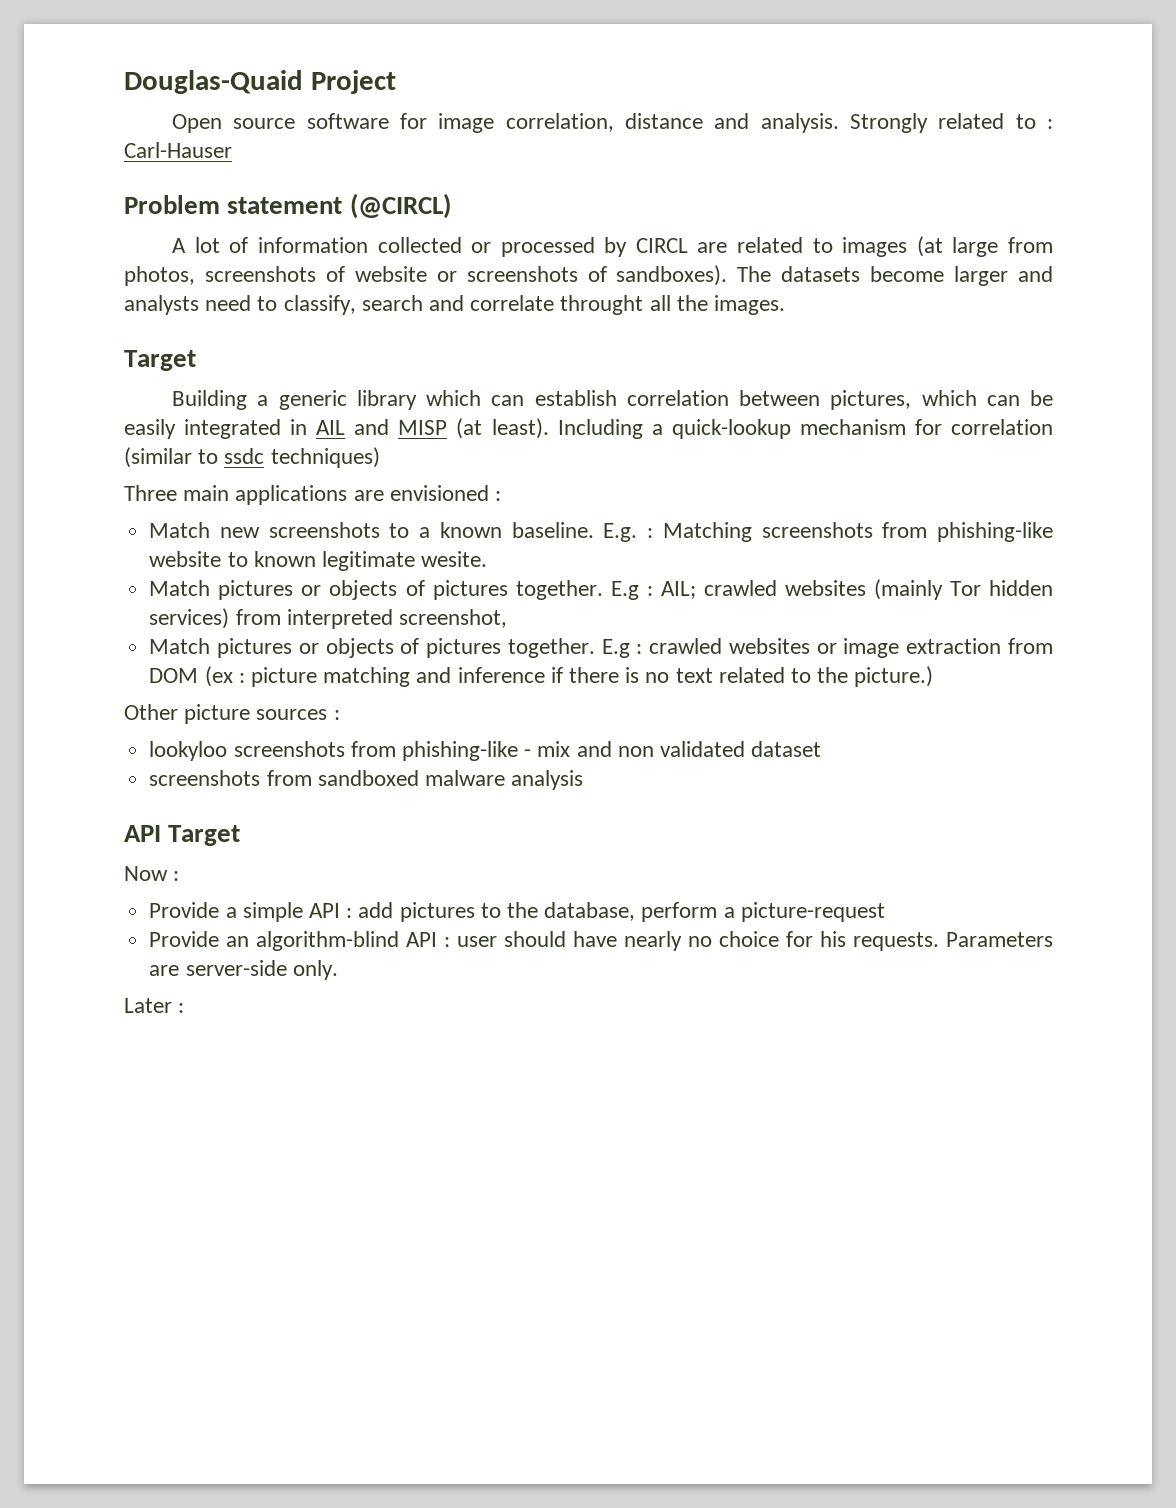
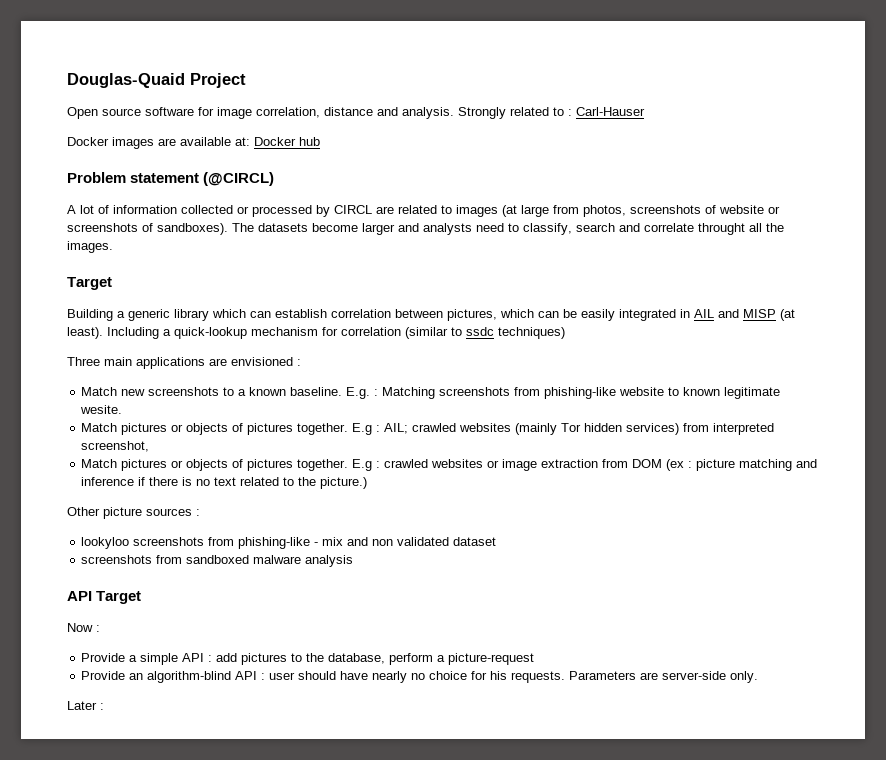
(232, 150) none -> [67,137,320,149] // Docker images are available at: Docker hub

